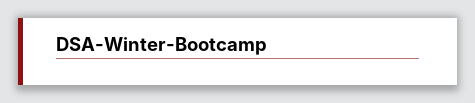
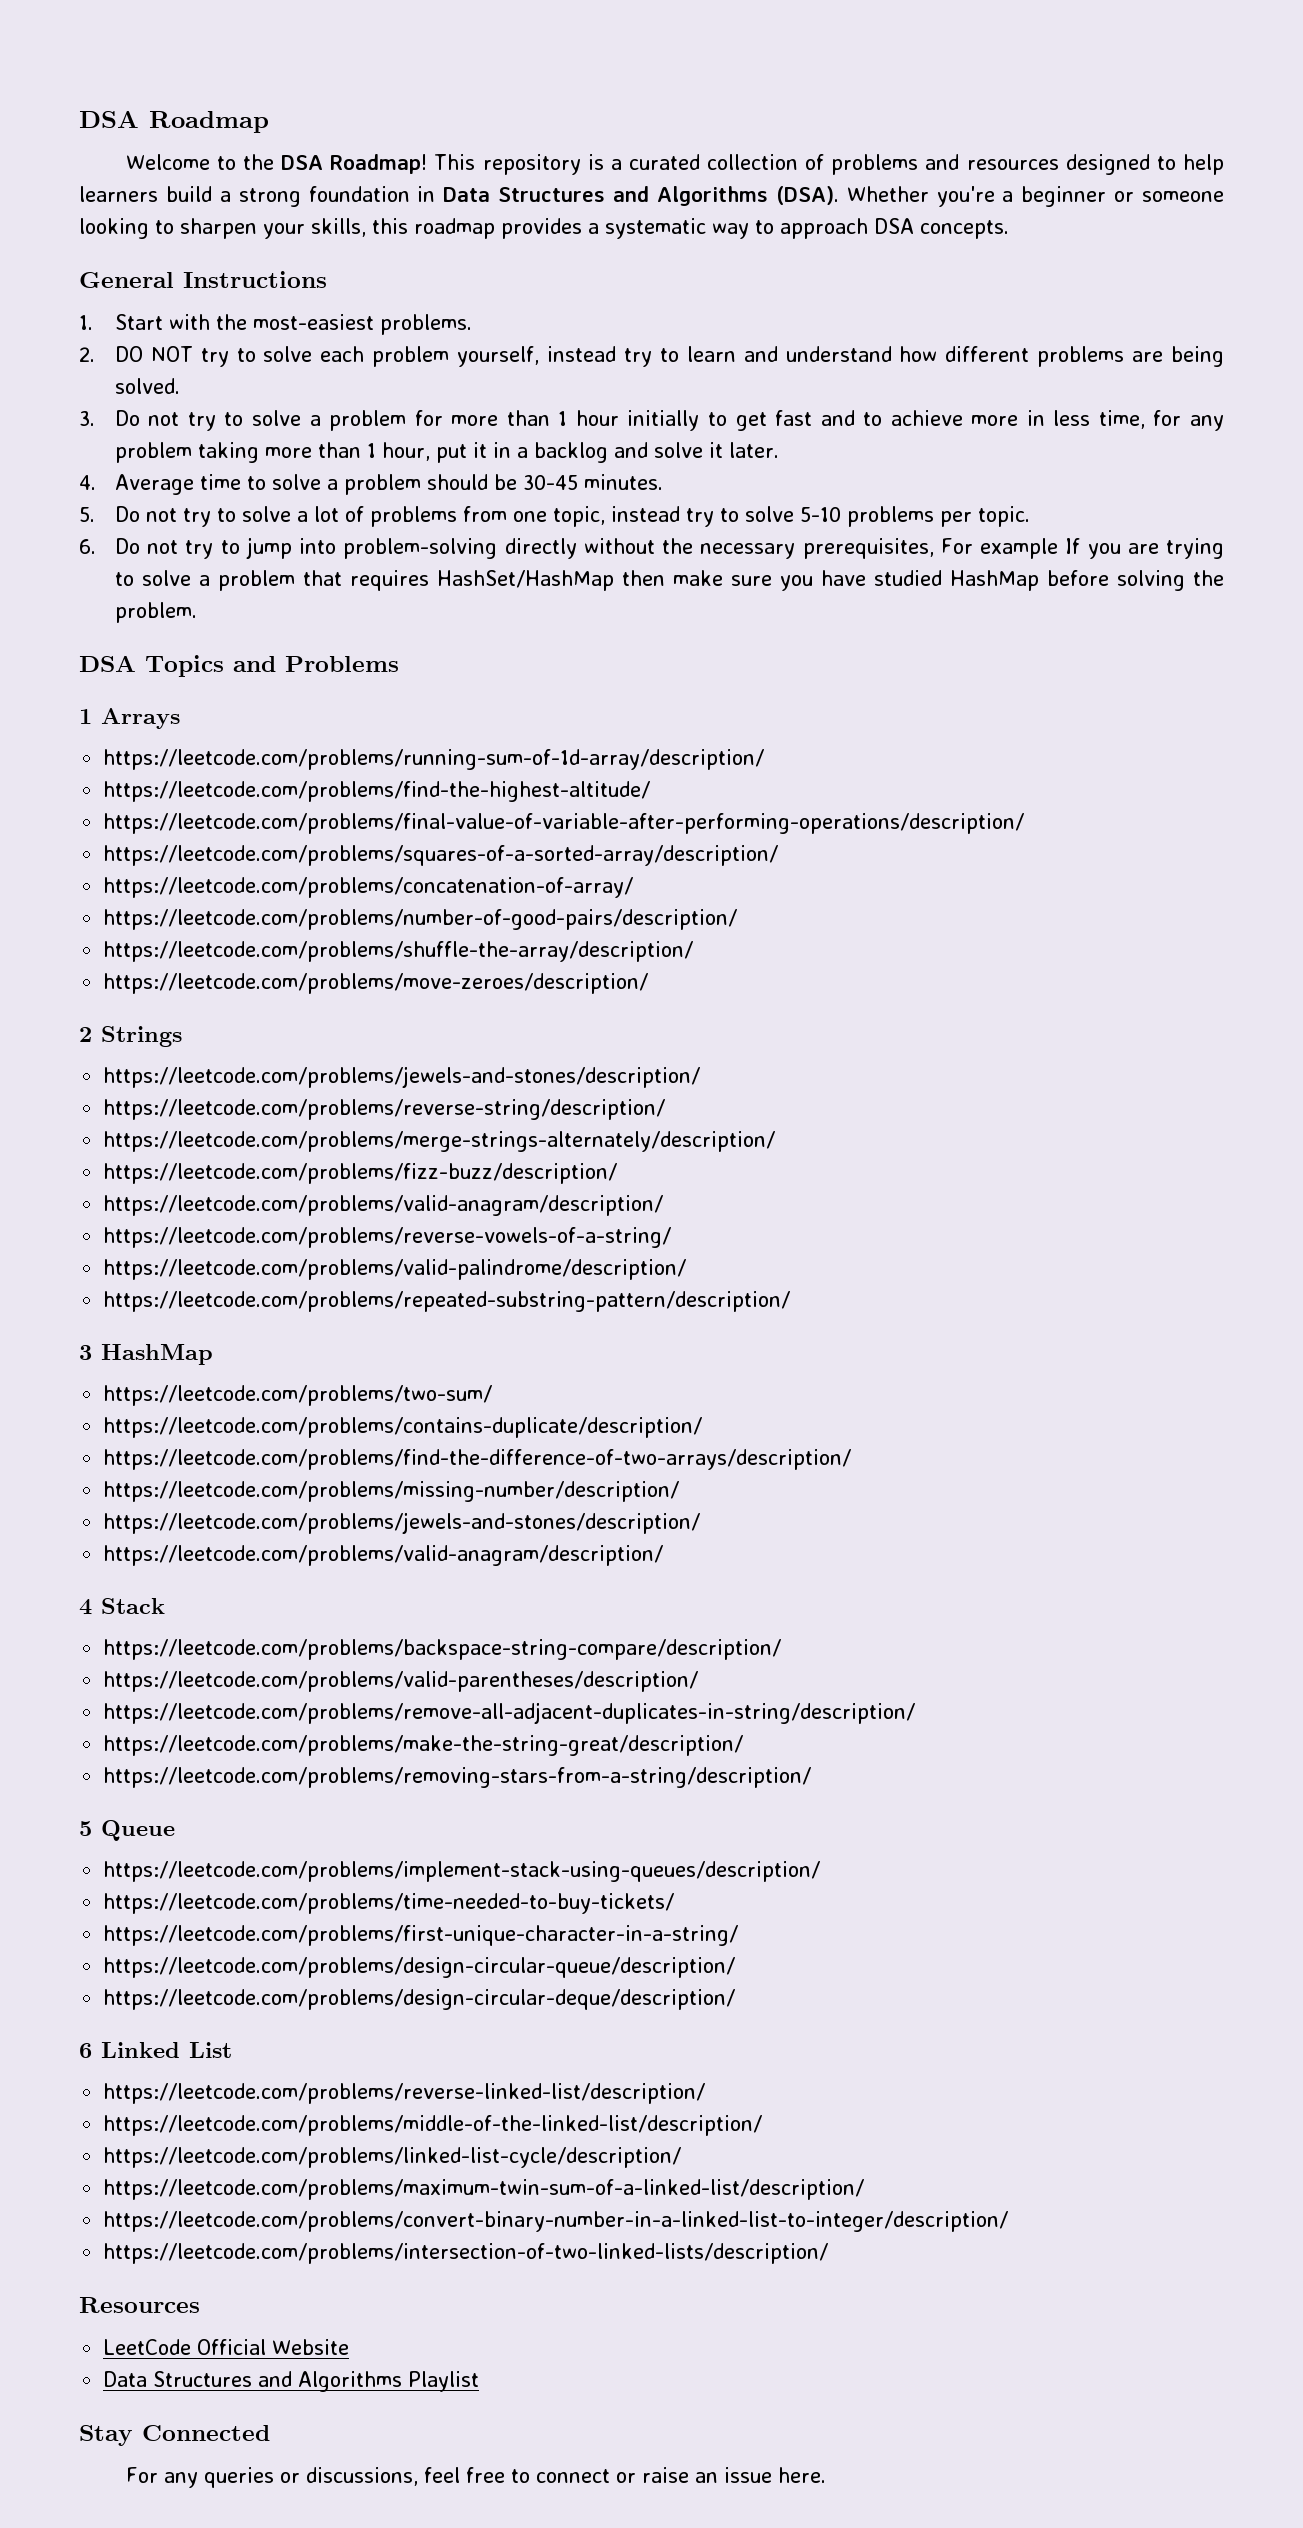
[56,37,267,55] DSA-Winter-Bootcamp -> [79,111,269,133] [125,154,1225,175] [79,186,1224,207] [79,218,1009,239] [79,271,327,288] [79,314,472,335] [79,346,1224,367] [114,378,180,394] [79,410,1224,431] [114,442,779,463] [79,474,663,495] [79,506,1030,527] [79,537,1225,559] [114,570,1225,591] [114,602,197,623] [79,655,399,677] [79,708,180,729] [103,749,765,770] [103,781,651,802] [103,813,1025,834] [103,845,779,866] [103,877,634,898] [103,909,738,930] [103,941,694,962] [103,973,649,994] [79,1026,182,1047] [103,1066,701,1088] [103,1099,666,1120] [103,1131,776,1152] [103,1163,618,1184] [103,1195,664,1216] [103,1227,672,1248] [103,1259,687,1280] [103,1291,791,1312] [79,1344,213,1365] [103,1385,493,1406] [103,1417,703,1438] [103,1449,852,1470] [103,1481,680,1502] [103,1512,701,1534] [103,1545,664,1566] [79,1598,165,1615] [103,1639,782,1660] [103,1671,699,1692] [103,1702,916,1724] [103,1735,744,1756] [103,1767,812,1788] [79,1820,175,1841] [103,1861,821,1882] [103,1893,675,1914] [103,1925,739,1946] [103,1957,736,1978] [103,1989,736,2010] [79,2042,232,2058] [103,2083,706,2104] [103,2115,763,2136] [103,2147,682,2168] [103,2179,865,2200] [103,2211,1009,2232] [103,2243,829,2264] [79,2297,200,2313] [103,2339,350,2355] [103,2371,480,2392] [79,2425,270,2446] [125,2467,826,2488] DSA Roadmap // Welcome to the DSA Roadmap! This repository is a curated collection of problems and resources designed to help learners build a strong foundation in Data Structures and Algorithms (DSA). Whether you're a beginner or someone looking to sharpen your skills, this roadmap provides a systematic way to approach DSA concepts. // General Instructions // 1. Start with the most-easiest problems. // 2. DO NOT try to solve each problem yourself, instead try to learn and understand how different problems are being solved. // 3. Do not try to solve a problem for more than 1 hour initially to get fast and to achieve more in less time, for any problem taking more than 1 hour, put it in a backlog and solve it later. // 4. Average time to solve a problem should be 30-45 minutes. // 5. Do not try to solve a lot of problems from one topic, instead try to solve 5-10 problems per topic. // 6. Do not try to jump into problem-solving directly without the necessary prerequisites, For example If you are trying to solve a problem that requires HashSet/HashMap then make sure you have studied HashMap before solving the problem. // DSA Topics and Problems // 1 Arrays // https://leetcode.com/problems/running-sum-of-1d-array/description/ // https://leetcode.com/problems/find-the-highest-altitude/ // https://leetcode.com/problems/final-value-of-variable-after-performing-operations/description/ // https://leetcode.com/problems/squares-of-a-sorted-array/description/ // https://leetcode.com/problems/concatenation-of-array/ // https://leetcode.com/problems/number-of-good-pairs/description/ // https://leetcode.com/problems/shuffle-the-array/description/ // https://leetcode.com/problems/move-zeroes/description/ // 2 Strings // https://leetcode.com/problems/jewels-and-stones/description/ // https://leetcode.com/problems/reverse-string/description/ // https://leetcode.com/problems/merge-strings-alternately/description/ // https://leetcode.com/problems/fizz-buzz/description/ // https://leetcode.com/problems/valid-anagram/description/ // https://leetcode.com/problems/reverse-vowels-of-a-string/ // https://leetcode.com/problems/valid-palindrome/description/ // https://leetcode.com/problems/repeated-substring-pattern/description/ // 3 HashMap // https://leetcode.com/problems/two-sum/ // https://leetcode.com/problems/contains-duplicate/description/ // https://leetcode.com/problems/find-the-difference-of-two-arrays/description/ // https://leetcode.com/problems/missing-number/description/ // https://leetcode.com/problems/jewels-and-stones/description/ // https://leetcode.com/problems/valid-anagram/description/ // 4 Stack // https://leetcode.com/problems/backspace-string-compare/description/ // https://leetcode.com/problems/valid-parentheses/description/ // https://leetcode.com/problems/remove-all-adjacent-duplicates-in-string/description/ // https://leetcode.com/problems/make-the-string-great/description/ // https://leetcode.com/problems/removing-stars-from-a-string/description/ // 5 Queue // https://leetcode.com/problems/implement-stack-using-queues/description/ // https://leetcode.com/problems/time-needed-to-buy-tickets/ // https://leetcode.com/problems/first-unique-character-in-a-string/ // https://leetcode.com/problems/design-circular-queue/description/ // https://leetcode.com/problems/design-circular-deque/description/ // 6 Linked List // https://leetcode.com/problems/reverse-linked-list/description/ // https://leetcode.com/problems/middle-of-the-linked-list/description/ // https://leetcode.com/problems/linked-list-cycle/description/ // https://leetcode.com/problems/maximum-twin-sum-of-a-linked-list/description/ // https://leetcode.com/problems/convert-binary-number-in-a-linked-list-to-integer/description/ // https://leetcode.com/problems/intersection-of-two-linked-lists/description/ // Resources // LeetCode Official Website // Data Structures and Algorithms Playlist // Stay Connected // For any queries or discussions, feel free to connect or raise an issue here.

